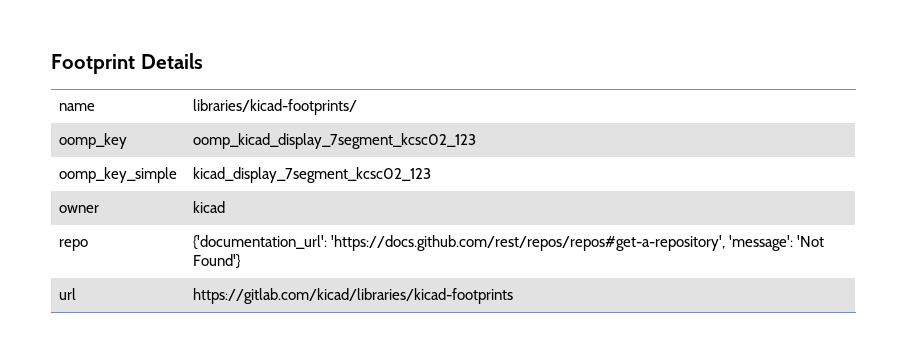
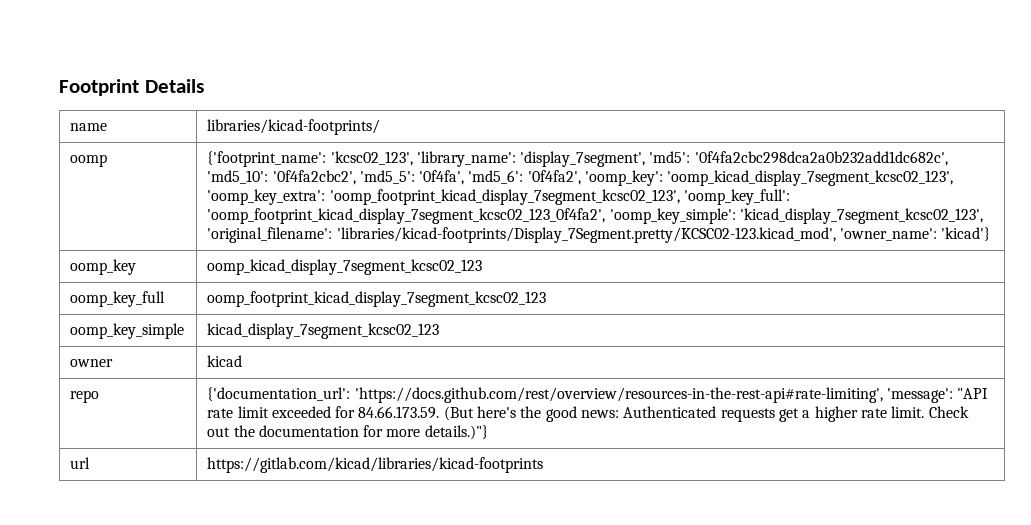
(357, 107) none -> [70,154,108,167] [207,151,948,167] [207,170,954,186] [207,189,790,205] [207,208,983,224] [207,227,991,243] // oomp | {'footprint_name': 'kcsc02_123', 'library_name': 'display_7segment', 'md5': '0f4fa2cbc298dca2a0b232add1dc682c', 'md5_10': '0f4fa2cbc2', 'md5_5': '0f4fa', 'md5_6': '0f4fa2', 'oomp_key': 'oomp_kicad_display_7segment_kcsc02_123', 'oomp_key_extra': 'oomp_footprint_kicad_display_7segment_kcsc02_123', 'oomp_key_full': 'oomp_footprint_kicad_display_7segment_kcsc02_123_0f4fa2', 'oomp_key_simple': 'kicad_display_7segment_kcsc02_123', 'original_filename': 'libraries/kicad-footprints/Display_7Segment.pretty/KCSC02-123.kicad_mod', 'owner_name': 'kicad'}
(476, 141) none -> [70,291,166,307] [207,291,547,307] // oomp_key_full | oomp_footprint_kicad_display_7segment_kcsc02_123
[330,235,824,251] [192,254,241,269] 'https://docs.github.com/rest/repos/repos#get-a-repository', 'message': 'Not Found'} -> [354,387,989,403] [207,406,969,422] [207,425,488,440] 'https://docs.github.com/rest/overview/resources-in-the-rest-api#rate-limiting', 'message': "API rate limit exceeded for 84.66.173.59. (But here's the good news: Authenticated requests get a higher rate limit. Check out the documentation for more details.)"}

